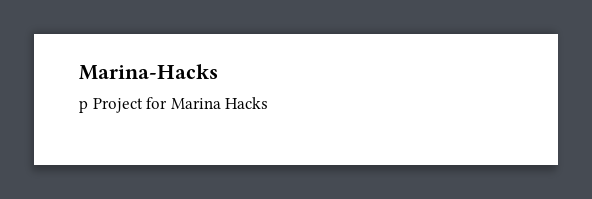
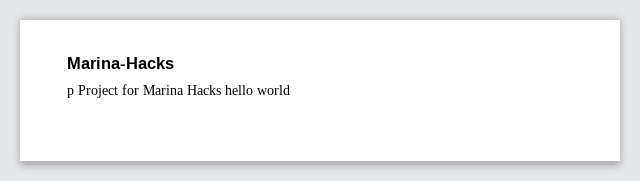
(269, 103) none -> [225,85,290,95] hello world

